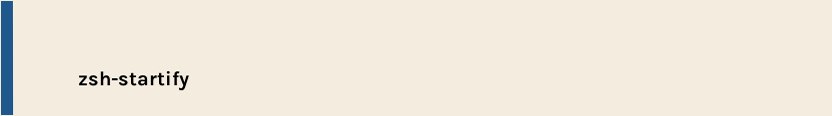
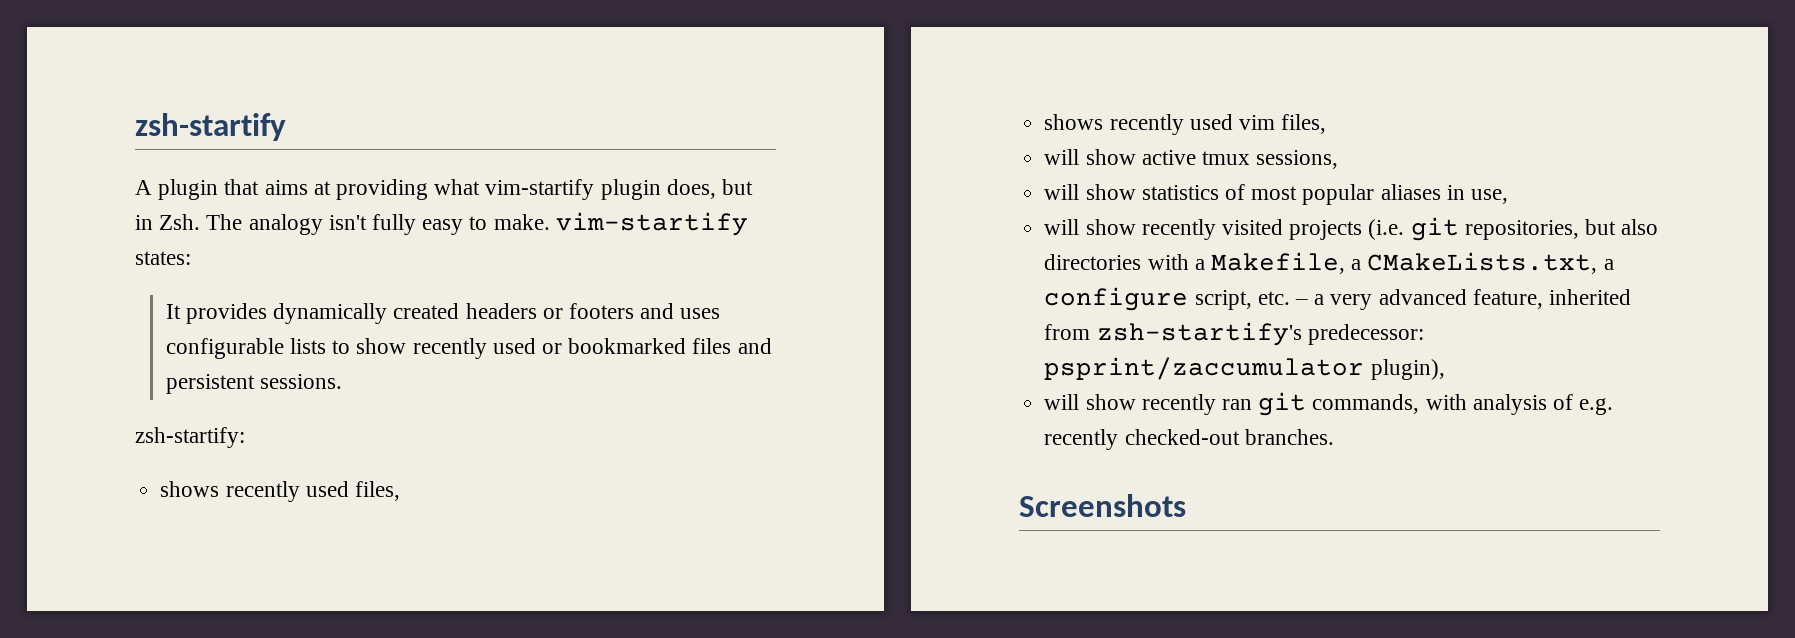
(190, 81) none -> [135,179,754,200] [135,212,748,236] [135,251,191,265] [165,303,721,324] [165,338,772,359] [165,374,342,394] [135,427,245,448] [160,481,400,502] [1044,114,1327,135] [1044,149,1339,169] [1044,184,1508,205] [1044,217,1659,241] [1044,252,1614,274] [1044,287,1631,311] [1044,322,1424,346] [1044,357,1445,380] [1044,392,1614,416] [1044,429,1334,450] [1019,494,1186,517] // A plugin that aims at providing what vim-startify plugin does, but in Zsh. The analogy isn't fully easy to make. vim-startify states: // It provides dynamically created headers or footers and uses configurable lists to show recently used or bookmarked files and persistent sessions. // zsh-startify: // shows recently used files, // shows recently used vim files, // will show active tmux sessions, // will show statistics of most popular aliases in use, // will show recently visited projects (i.e. git repositories, but also directories with a Makefile, a CMakeLists.txt, a configure script, etc. – a very advanced feature, inherited from zsh-startify's predecessor: psprint/zaccumulator plugin), // will show recently ran git commands, with analysis of e.g. recently checked-out branches. // Screenshots

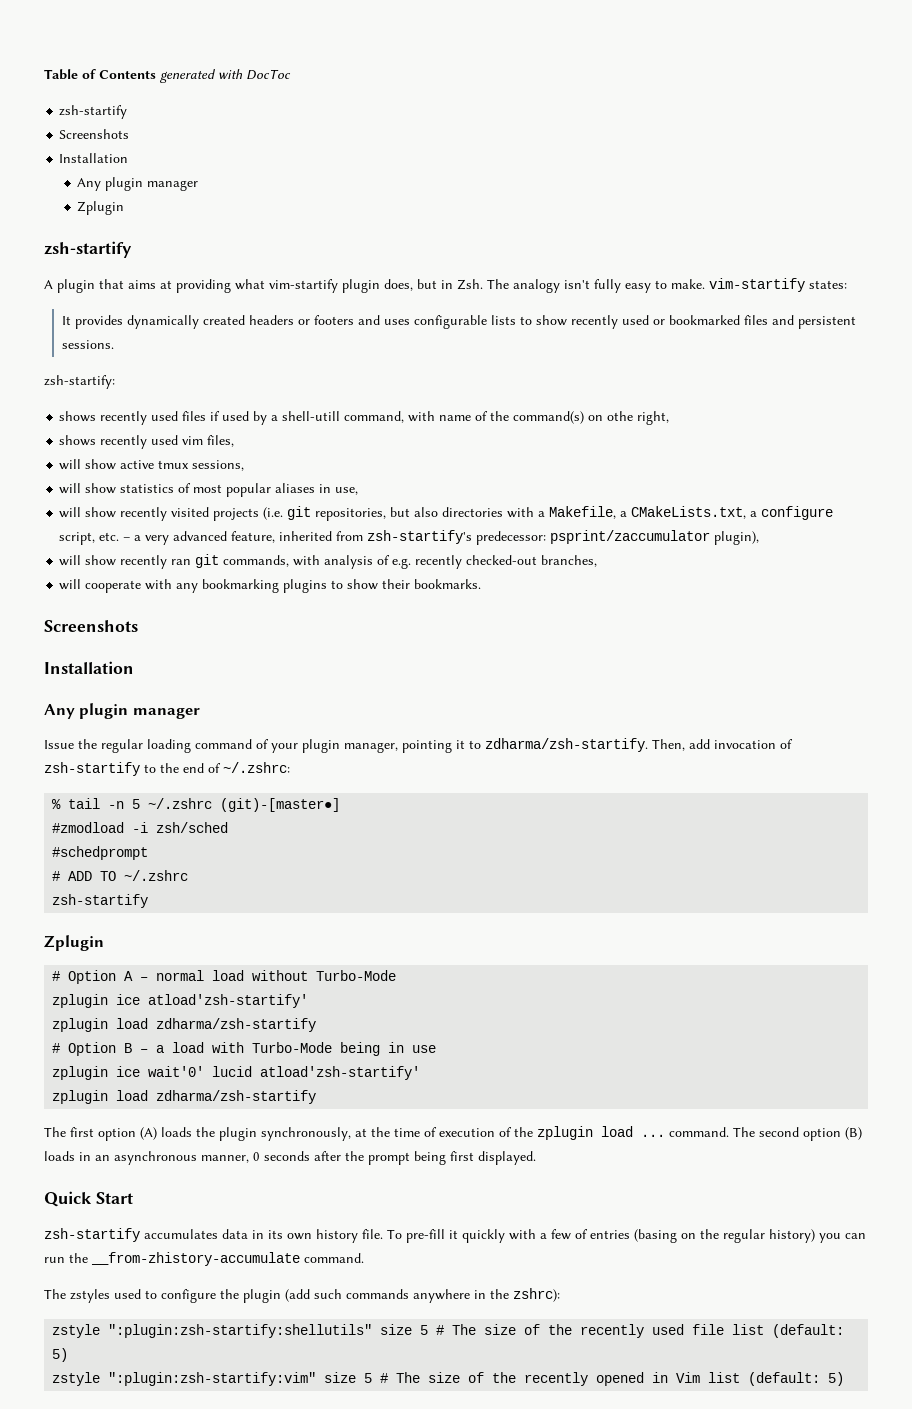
(135, 127) none -> [44,69,291,83] [59,105,128,119] [59,129,130,139] [59,153,129,163] [77,177,199,191] [77,201,125,215] Table of Contents generated with DocToc // zsh-startify // Screenshots // Installation // Any plugin manager // Zplugin //
[354,481,400,501] files, -> [182,411,670,425] files if used by a shell-utill command, with name of the command(s) on othe right,
[1244,429,1334,445] [1019,494,1186,517] branches. // Screenshots -> [541,555,598,567] [59,579,482,593] [44,620,138,632] [44,661,134,674] [44,703,200,719] [44,738,793,753] [44,762,290,776] [52,798,341,812] [52,822,229,833] [52,846,149,860] [52,870,189,881] [52,894,149,908] [44,935,104,951] [52,970,397,984] [52,994,309,1008] [52,1018,317,1032] [52,1042,437,1056] [52,1066,421,1080] [52,1090,317,1104] [44,1126,862,1141] [44,1151,536,1165] [44,1191,133,1207] [44,1228,866,1243] [44,1252,364,1266] [44,1288,560,1303] [52,1324,845,1338] [52,1348,69,1362] [52,1372,845,1386] branches, // will cooperate with any bookmarking plugins to show their bookmarks. // Screenshots // Installation // Any plugin manager // Issue the regular loading command of your plugin manager, pointing it to zdharma/zsh-startify. Then, add invocation of zsh-startify to the end of ~/.zshrc: // % tail -n 5 ~/.zshrc (git)-[master●] // #zmodload -i zsh/sched // #schedprompt // # ADD TO ~/.zshrc // zsh-startify // Zplugin // # Option A – normal load without Turbo-Mode // zplugin ice atload'zsh-startify' // zplugin load zdharma/zsh-startify // # Option B – a load with Turbo-Mode being in use // zplugin ice wait'0' lucid atload'zsh-startify' // zplugin load zdharma/zsh-startify // The first option (A) loads the plugin synchronously, at the time of execution of the zplugin load ... command. The second option (B) loads in an asynchronous manner, 0 seconds after the prompt being first displayed. // Quick Start // zsh-startify accumulates data in its own history file. To pre-fill it quickly with a few of entries (basing on the regular history) you can run the __from-zhistory-accumulate command. // The zstyles used to configure the plugin (add such commands anywhere in the zshrc): // zstyle ":plugin:zsh-startify:shellutils" size 5 # The size of the recently used file list (default: 5) // zstyle ":plugin:zsh-startify:vim" size 5 # The size of the recently opened in Vim list (default: 5)

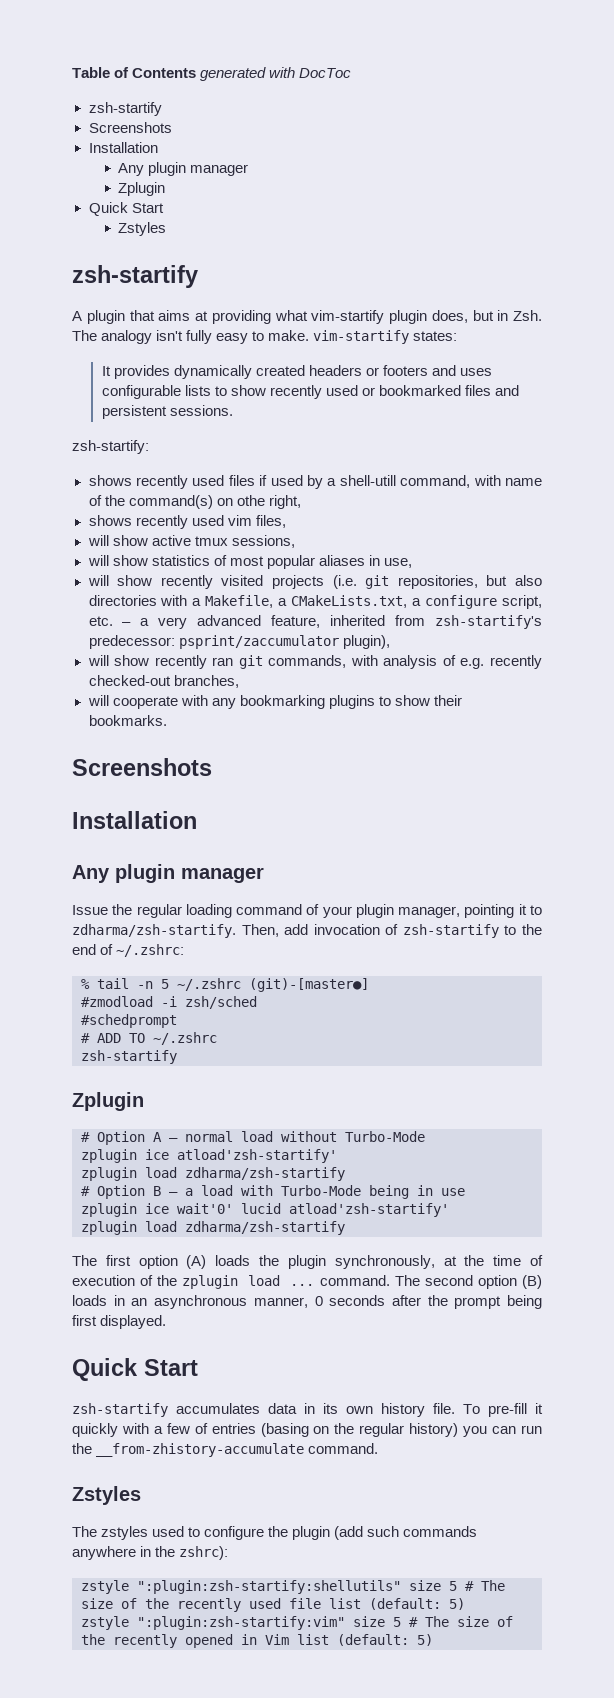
(125, 208) none -> [88,202,164,216] [118,222,167,236] // Quick Start // Zstyles
(364, 1258) none -> [72,1486,141,1505] // Zstyles

